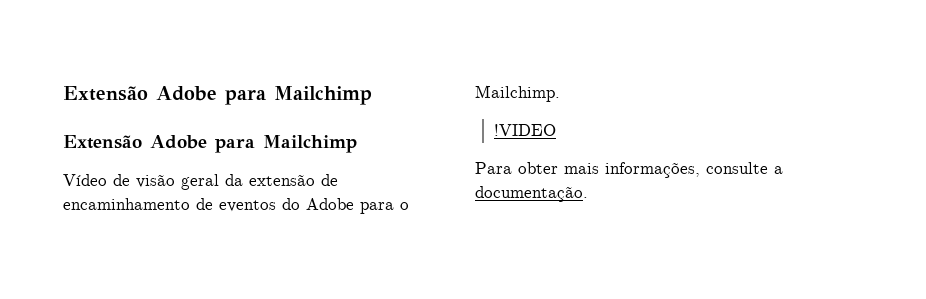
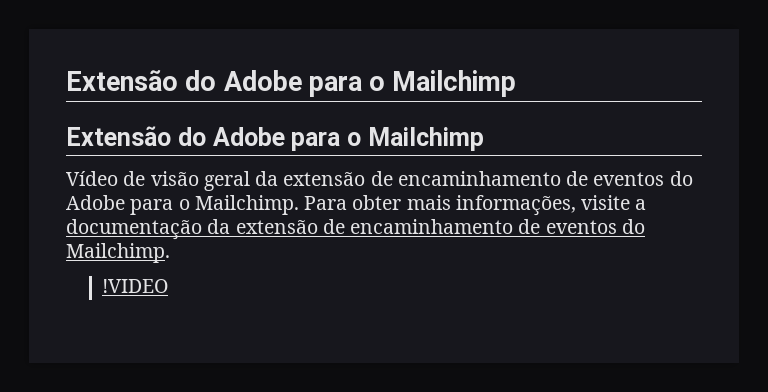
[63,86,266,105] Extensão Adobe para -> [66,70,386,97] Extensão do Adobe para o
[150,135,255,153] Adobe para -> [177,127,361,151] do Adobe para o
[493,124,556,136] // !VIDEO // -> (299, 205) none
[706,162,783,174] [475,186,588,202] consulte a documentação. -> [581,195,647,210] [66,219,645,240] [66,243,170,263] [102,279,169,293] visite a documentação da extensão de encaminhamento de eventos do Mailchimp. // !VIDEO

